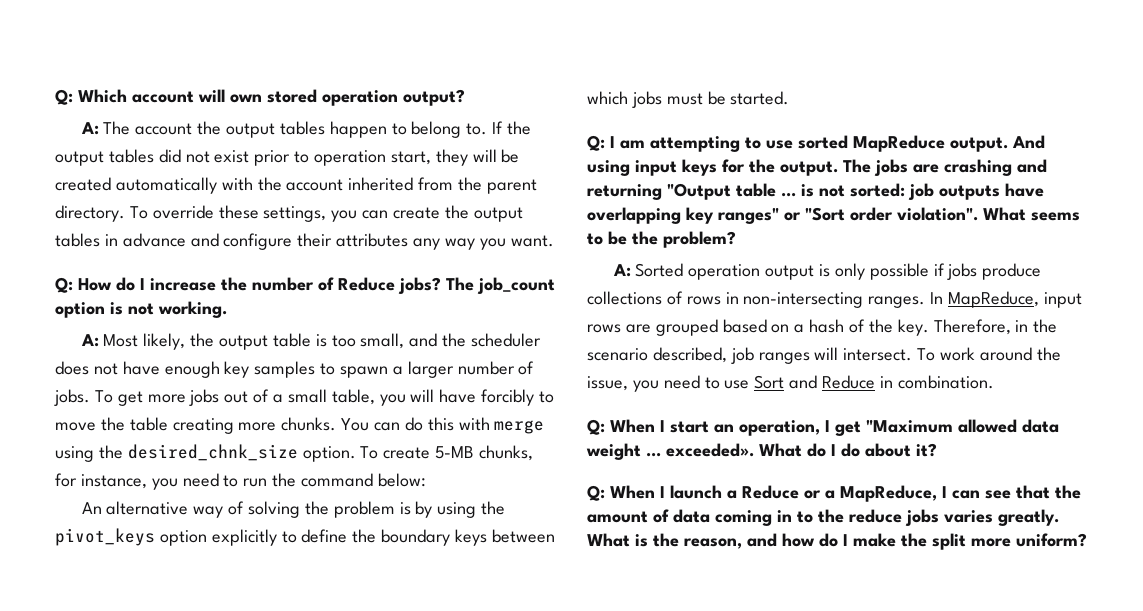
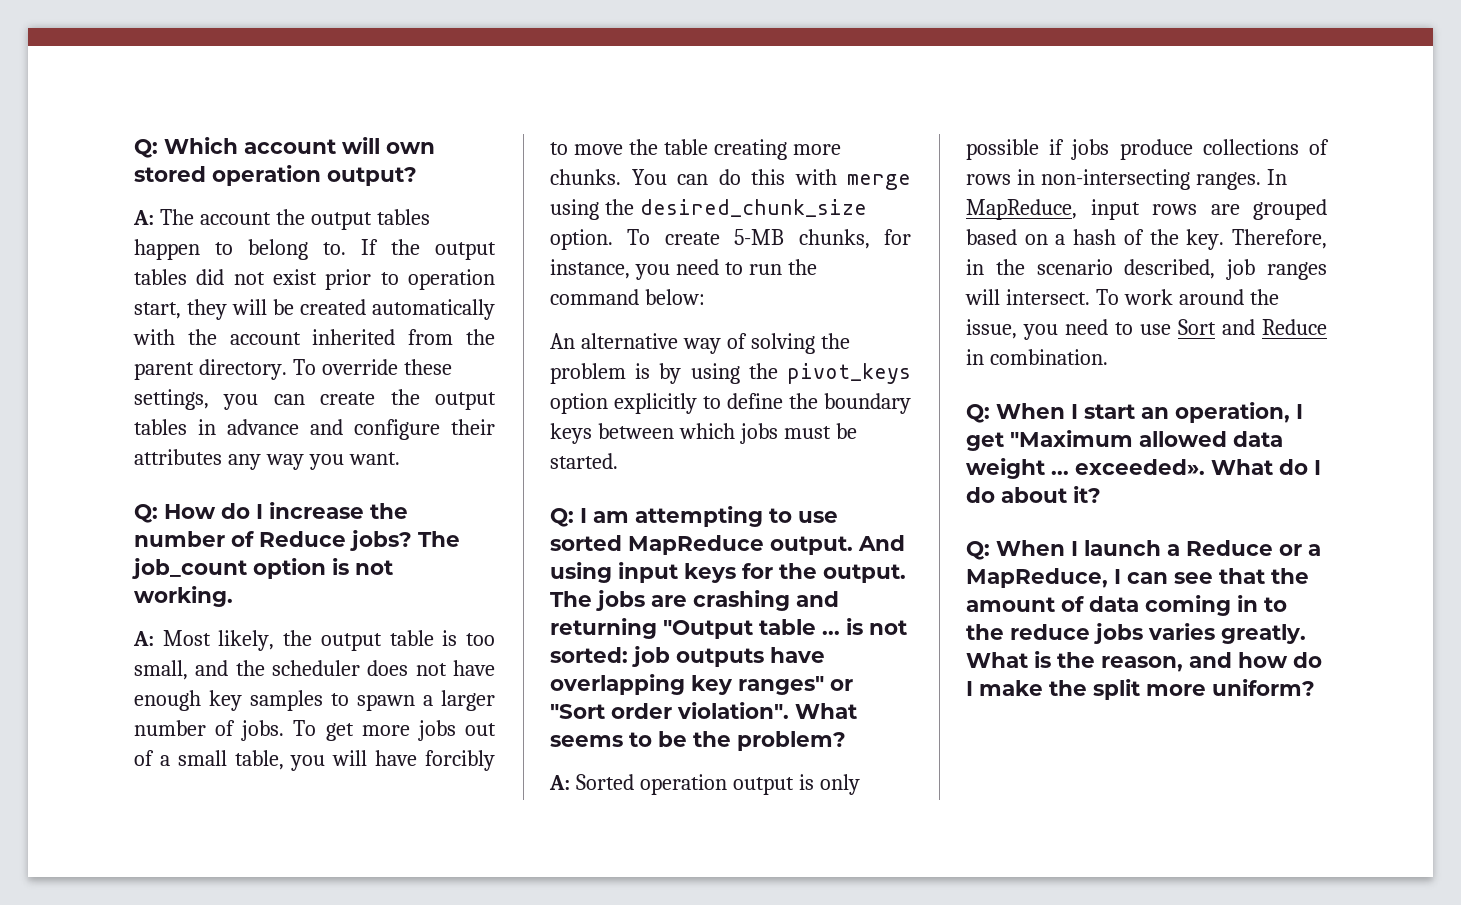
[127,444,298,461] desired_chnk_size -> [639,199,867,217] desired_chunk_size

